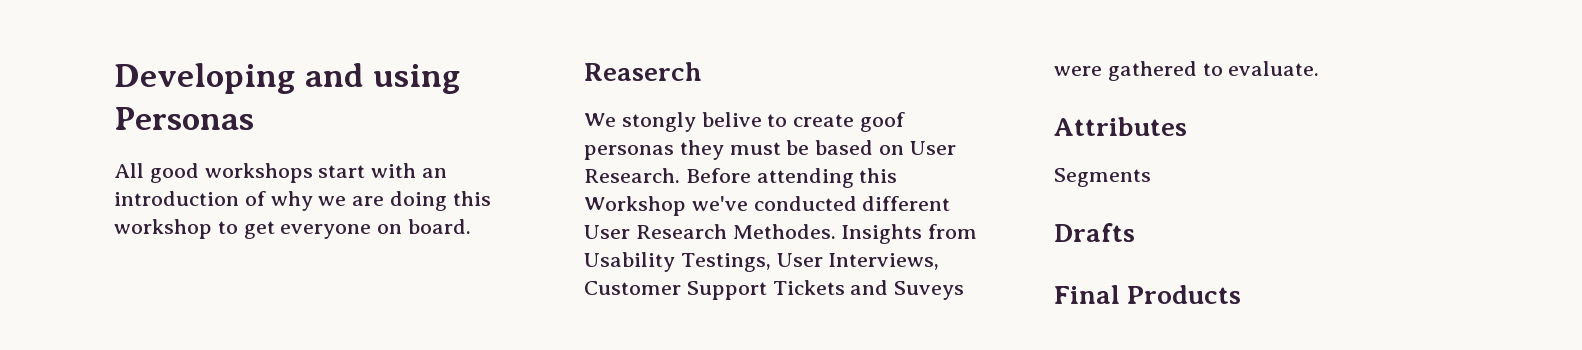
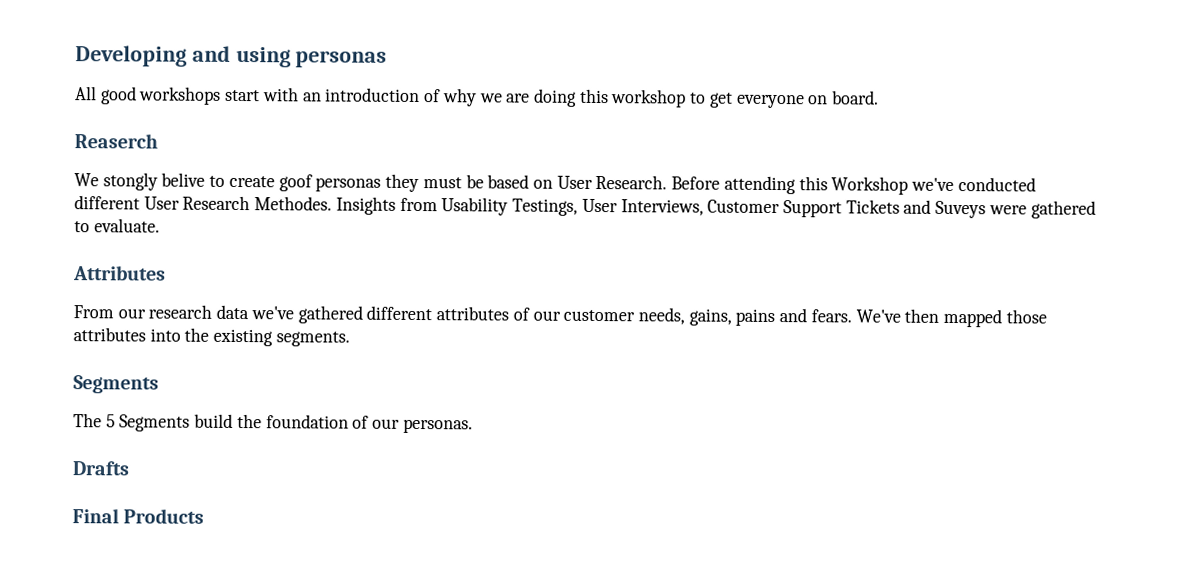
[114,107,254,130] Personas -> [295,50,388,68] personas
[1054,168,1151,187] Segments -> [73,304,1047,328] [73,327,350,347] [73,375,159,394] [73,413,473,434] From our research data we've gathered different attributes of our customer needs, gains, pains and fears. We've then mapped those attributes into the existing segments. // Segments // The 5 Segments build the foundation of our personas.

